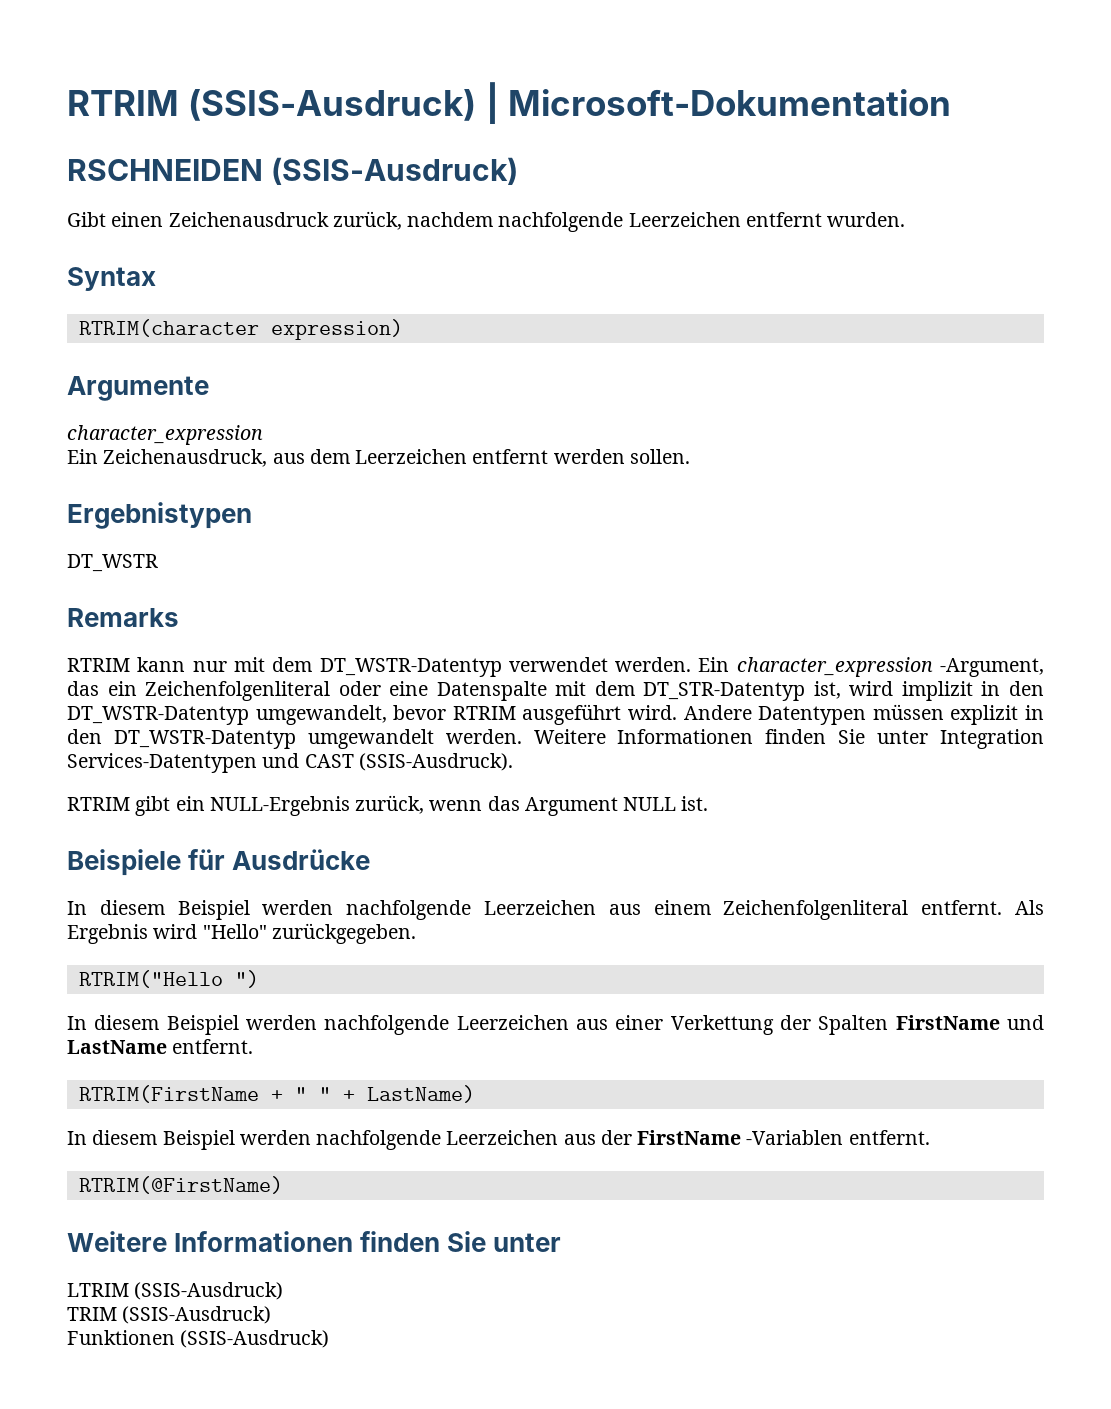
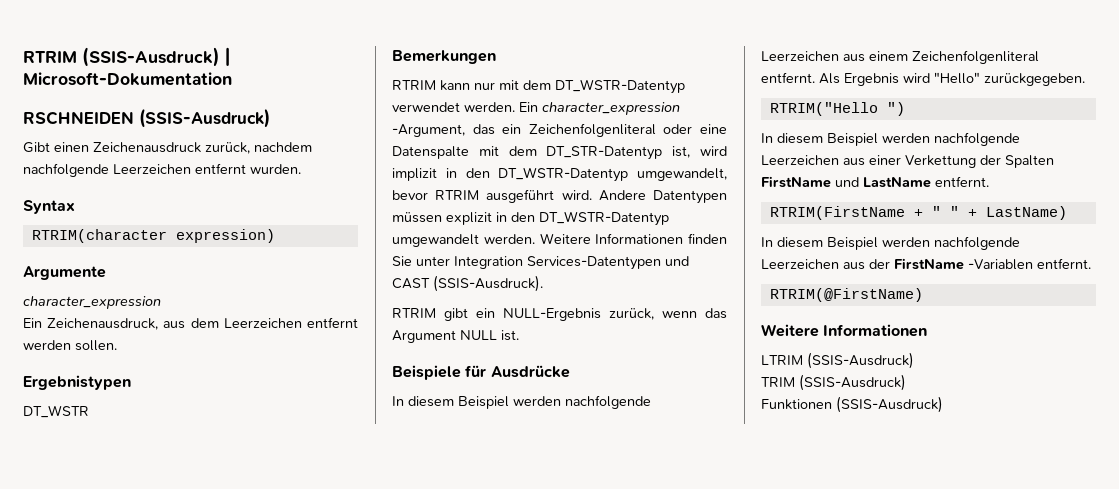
[67,608,179,627] Remarks -> [392,50,496,64] Bemerkungen
[360,1231,562,1252] finden Sie unter -> (928, 330) none

